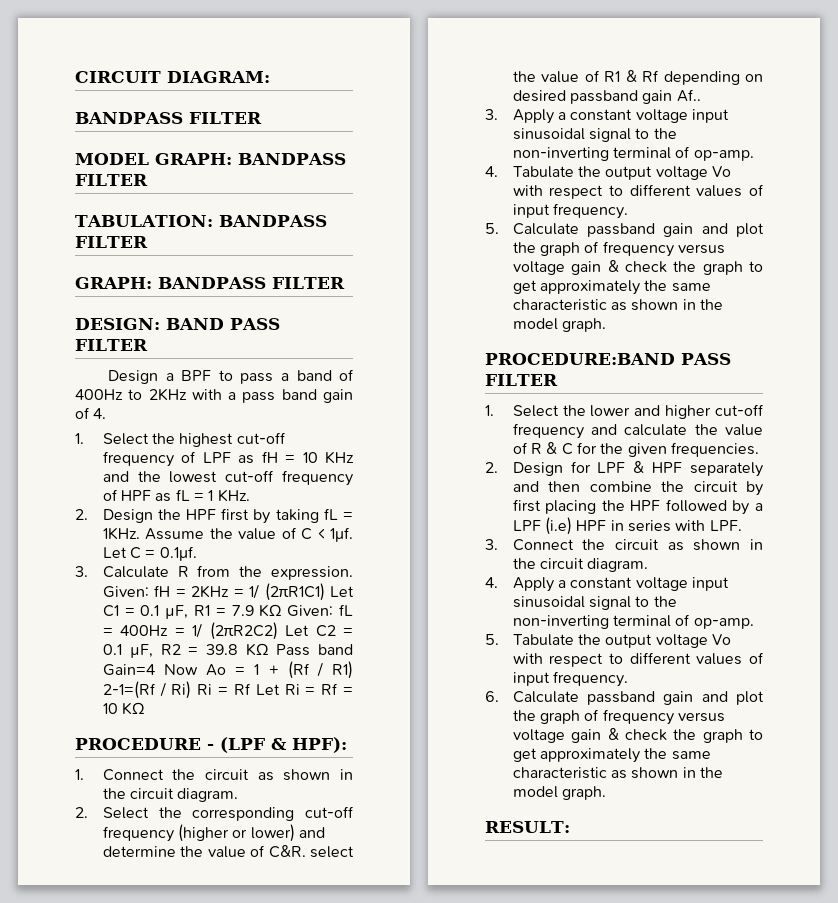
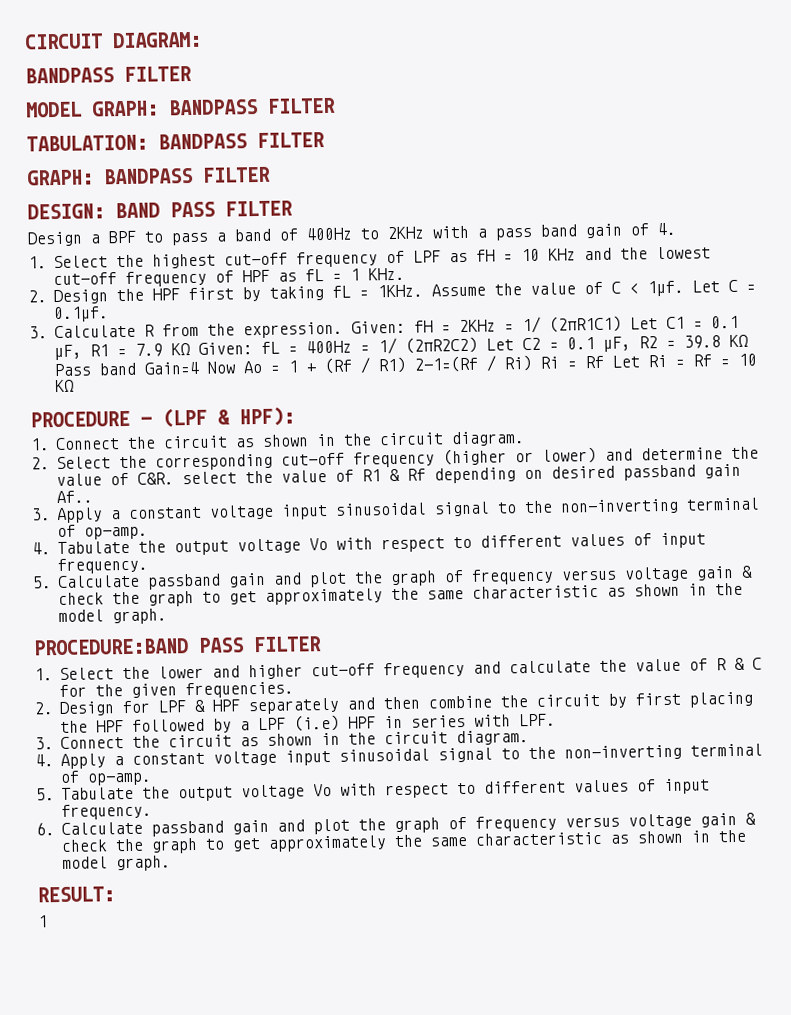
(570, 827) none -> [38,915,48,928] // 1

